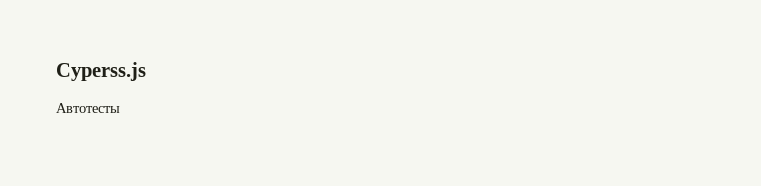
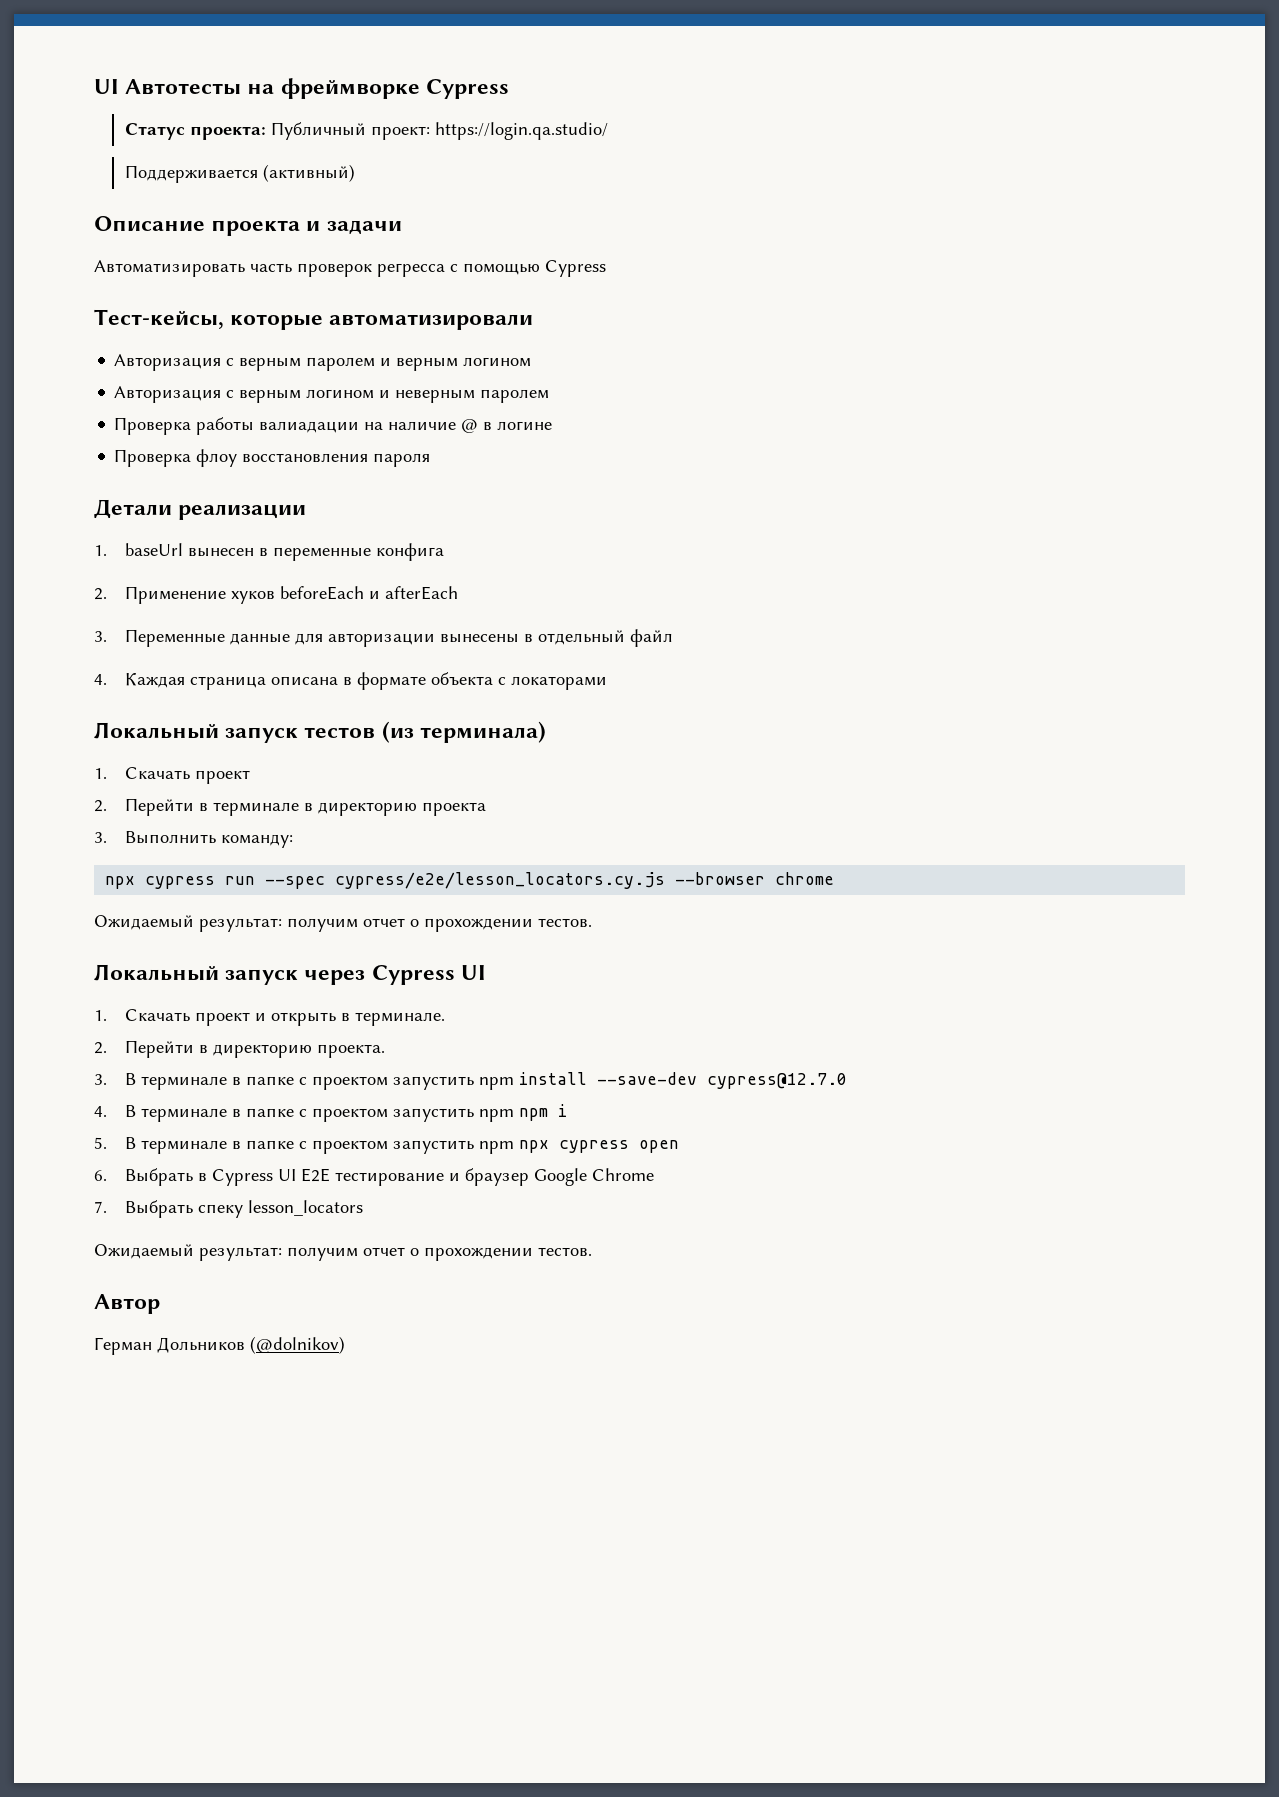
[56,62,146,81] [56,103,120,113] Cyperss.js // Автотесты -> [94,78,509,99] [124,122,608,140] [124,164,355,183] [94,216,402,236] [94,260,606,277] [94,309,534,330] [114,354,532,371] [114,386,550,403] [114,417,553,435] [114,449,431,467] [94,499,307,520] [94,543,444,561] [94,586,458,604] [94,629,673,647] [94,672,607,690] [94,721,546,743] [94,767,250,784] [94,798,486,816] [94,831,293,848] [105,872,835,889] [94,915,592,932] [94,964,486,985] [94,1009,445,1026] [94,1040,385,1058] [94,1072,847,1090] [94,1104,567,1122] [94,1137,679,1154] [94,1168,654,1186] [94,1200,363,1218] [94,1244,592,1261] [94,1294,160,1314] [94,1336,345,1355] UI Автотесты на фреймворке Cypress // Статус проекта: Публичный проект: https://login.qa.studio/ // Поддерживается (активный) // Описание проекта и задачи // Автоматизировать часть проверок регресса с помощью Cypress // Тест-кейсы, которые автоматизировали // Авторизация с верным паролем и верным логином // Авторизация c верным логином и неверным паролем // Проверка работы валиадации на наличие @ в логине // Проверка флоу восстановления пароля // Детали реализации // 1. baseUrl вынесен в переменные конфига // 2. Применение хуков beforeEach и afterEach // 3. Переменные данные для авторизации вынесены в отдельный файл // 4. Каждая страница описана в формате объекта с локаторами // Локальный запуск тестов (из терминала) // 1. Скачать проект // 2. Перейти в терминале в директорию проекта // 3. Выполнить команду: // npx cypress run --spec cypress/e2e/lesson_locators.cy.js --browser chrome // Ожидаемый результат: получим отчет о прохождении тестов. // Локальный запуск через Cypress UI // 1. Скачать проект и открыть в терминале. // 2. Перейти в директорию проекта. // 3. В терминале в папке с проектом запустить npm install --save-dev cypress@12.7.0 // 4. В терминале в папке с проектом запустить npm npm i // 5. В терминале в папке с проектом запустить npm npx cypress open // 6. Выбрать в Cypress UI E2E тестирование и браузер Google Chrome // 7. Выбрать спеку lesson_locators // Ожидаемый результат: получим отчет о прохождении тестов. // Автор // Герман Дольников (@dolnikov)

